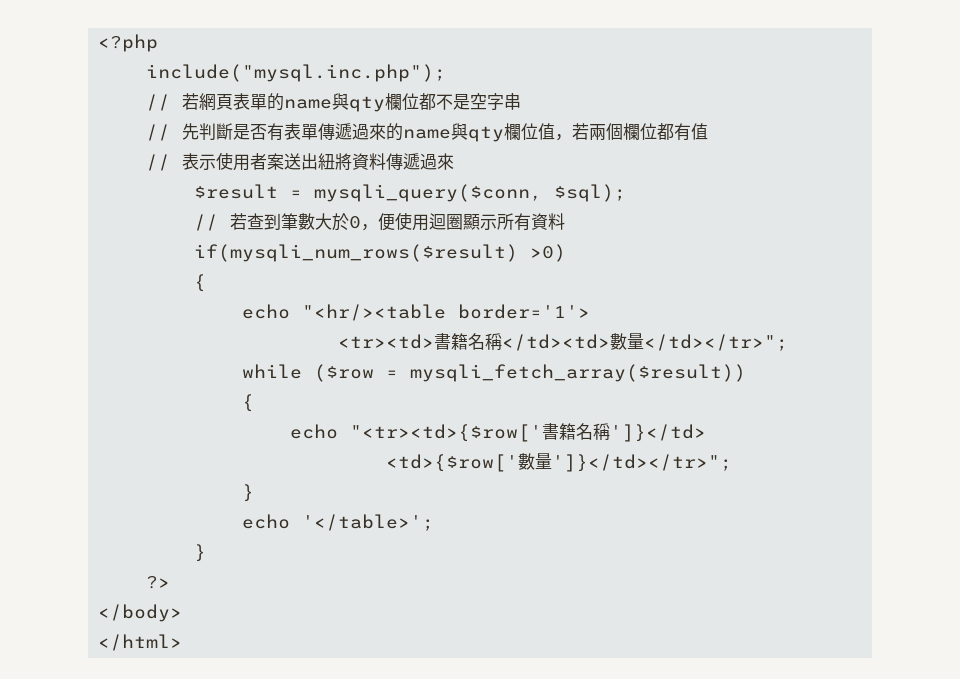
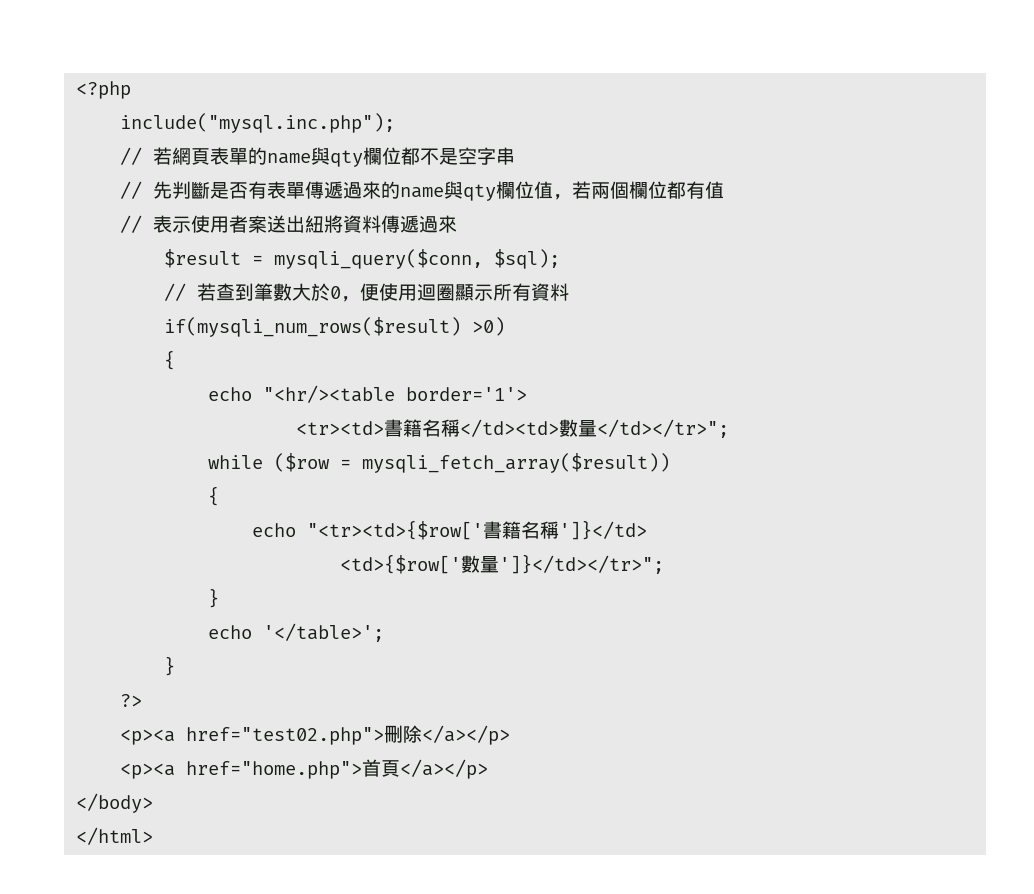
(171, 582) none -> [120,725,510,745] [120,759,488,779] // <p><a href="test02.php">刪除</a></p> // <p><a href="home.php">首頁</a></p>

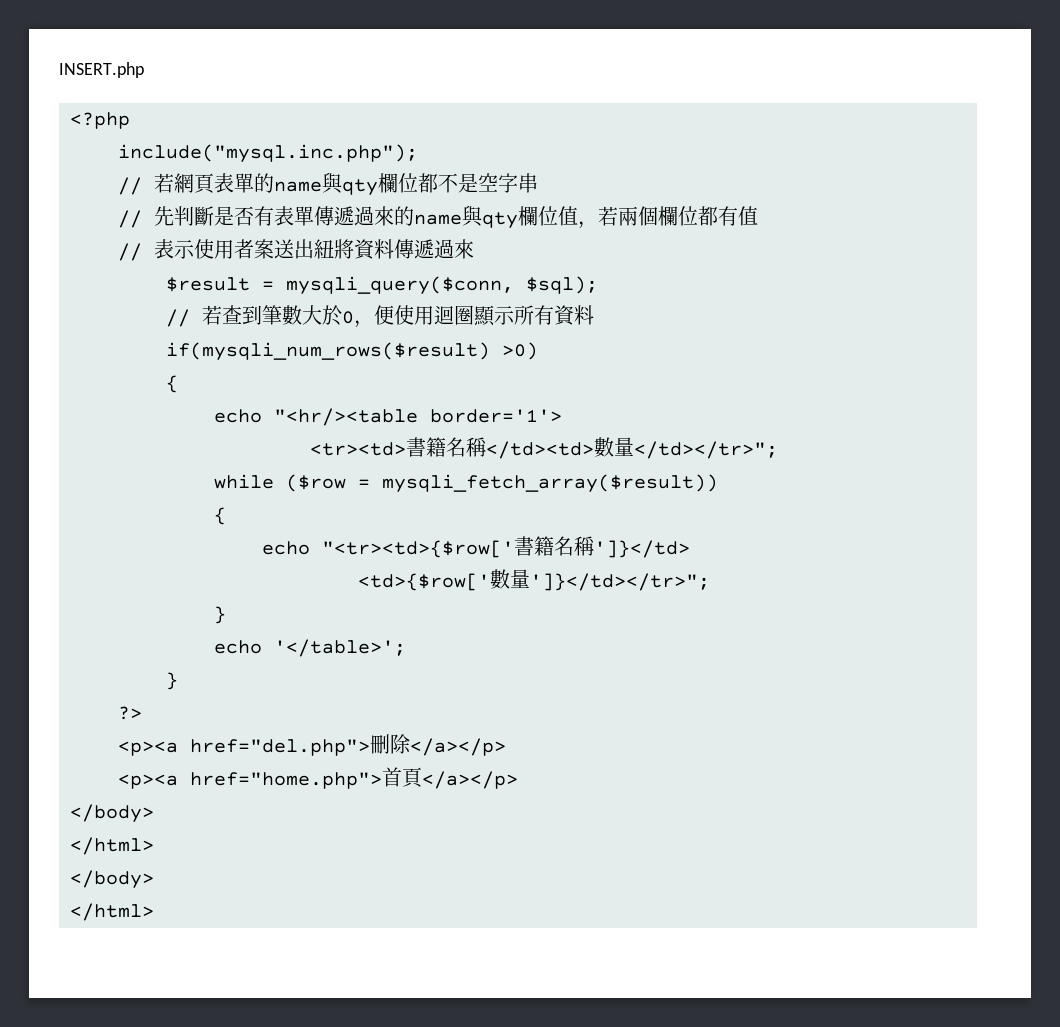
(76, 90) none -> [59,62,144,78] INSERT.php //
[186,727,384,745] href="test02.php"> -> [189,739,370,756] href="del.php">
(153, 836) none -> [69,870,154,889] [69,903,154,921] // </body> // </html>

